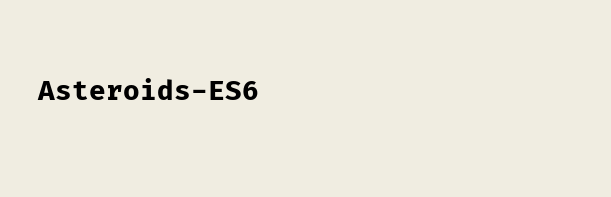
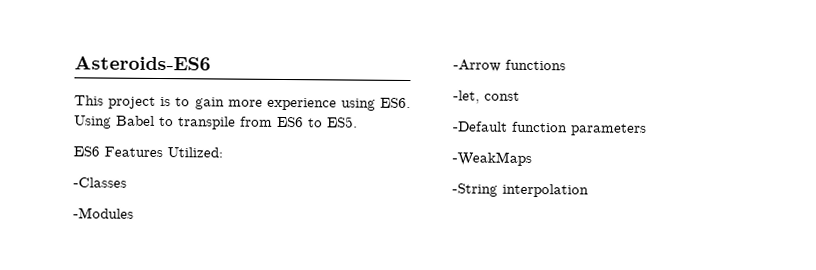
(259, 89) none -> [74,95,411,111] [74,115,358,130] [73,146,223,158] [73,177,127,188] [73,207,134,219] [453,59,566,72] [453,90,520,104] [453,121,647,136] [452,151,532,166] [452,183,589,198] // This project is to gain more experience using ES6. Using Babel to transpile from ES6 to ES5. // ES6 Features Utilized: // -Classes // -Modules // -Arrow functions // -let, const // -Default function parameters // -WeakMaps // -String interpolation

